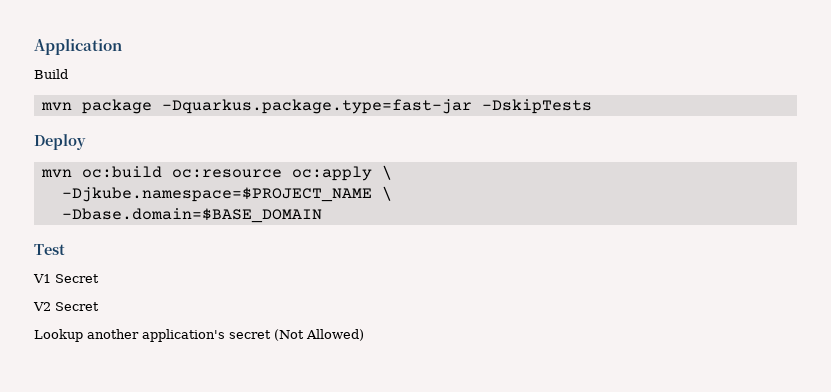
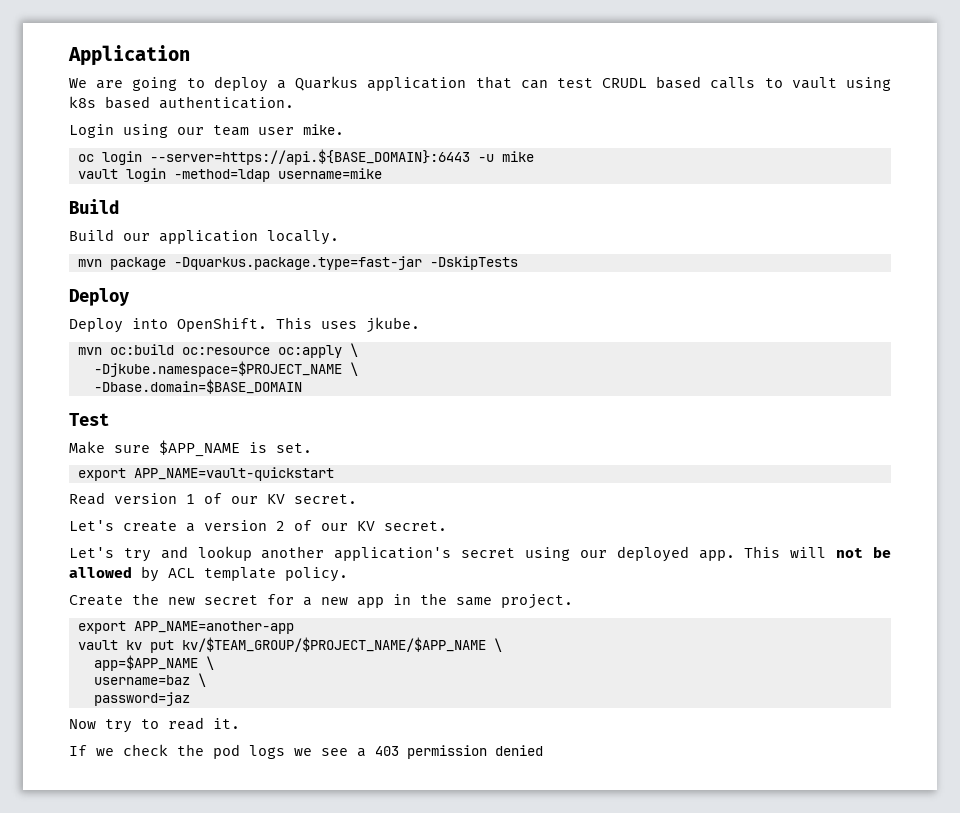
[34,69,68,79] Build -> [69,76,891,92] [69,96,294,109] [69,124,344,138] [77,149,534,165] [77,168,382,182] [69,199,119,214] [69,229,339,245] We are going to deploy a Quarkus application that can test CRUDL based calls to vault using k8s based authentication. // Login using our team user mike. // oc login --server=https://api.${BASE_DOMAIN}:6443 -u mike // vault login -method=ldap username=mike // Build // Build our application locally.
(86, 142) none -> [69,317,420,333] // Deploy into OpenShift. This uses jkube.
[33,274,99,283] [33,302,99,311] [34,329,364,342] V1 Secret // V2 Secret // Lookup another application's secret (Not Allowed) -> [69,440,312,457] [77,467,334,481] [69,492,357,505] [69,520,447,532] [69,546,892,562] [69,566,348,582] [69,593,573,609] [77,621,294,634] [77,637,502,653] [93,655,214,671] [93,673,206,687] [93,692,190,706] [69,717,240,733] [69,744,543,759] Make sure $APP_NAME is set. // export APP_NAME=vault-quickstart // Read version 1 of our KV secret. // Let's create a version 2 of our KV secret. // Let's try and lookup another application's secret using our deployed app. This will not be allowed by ACL template policy. // Create the new secret for a new app in the same project. // export APP_NAME=another-app // vault kv put kv/$TEAM_GROUP/$PROJECT_NAME/$APP_NAME \ // app=$APP_NAME \ // username=baz \ // password=jaz // Now try to read it. // If we check the pod logs we see a 403 permission denied

